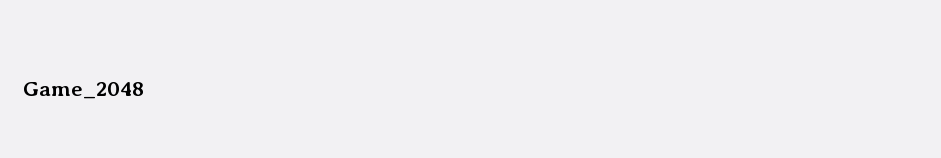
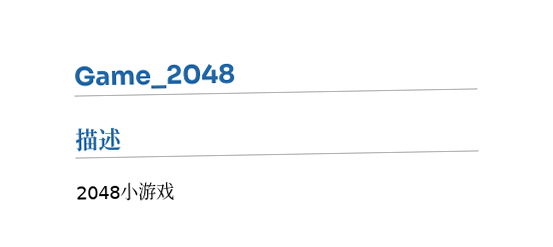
(144, 90) none -> [75,127,123,152] [76,181,175,202] // 描述 // 2048小游戏

